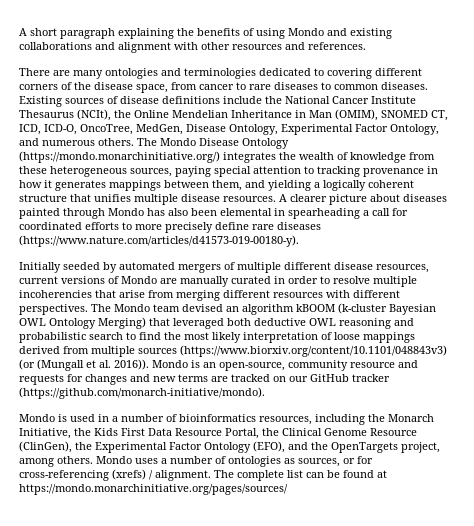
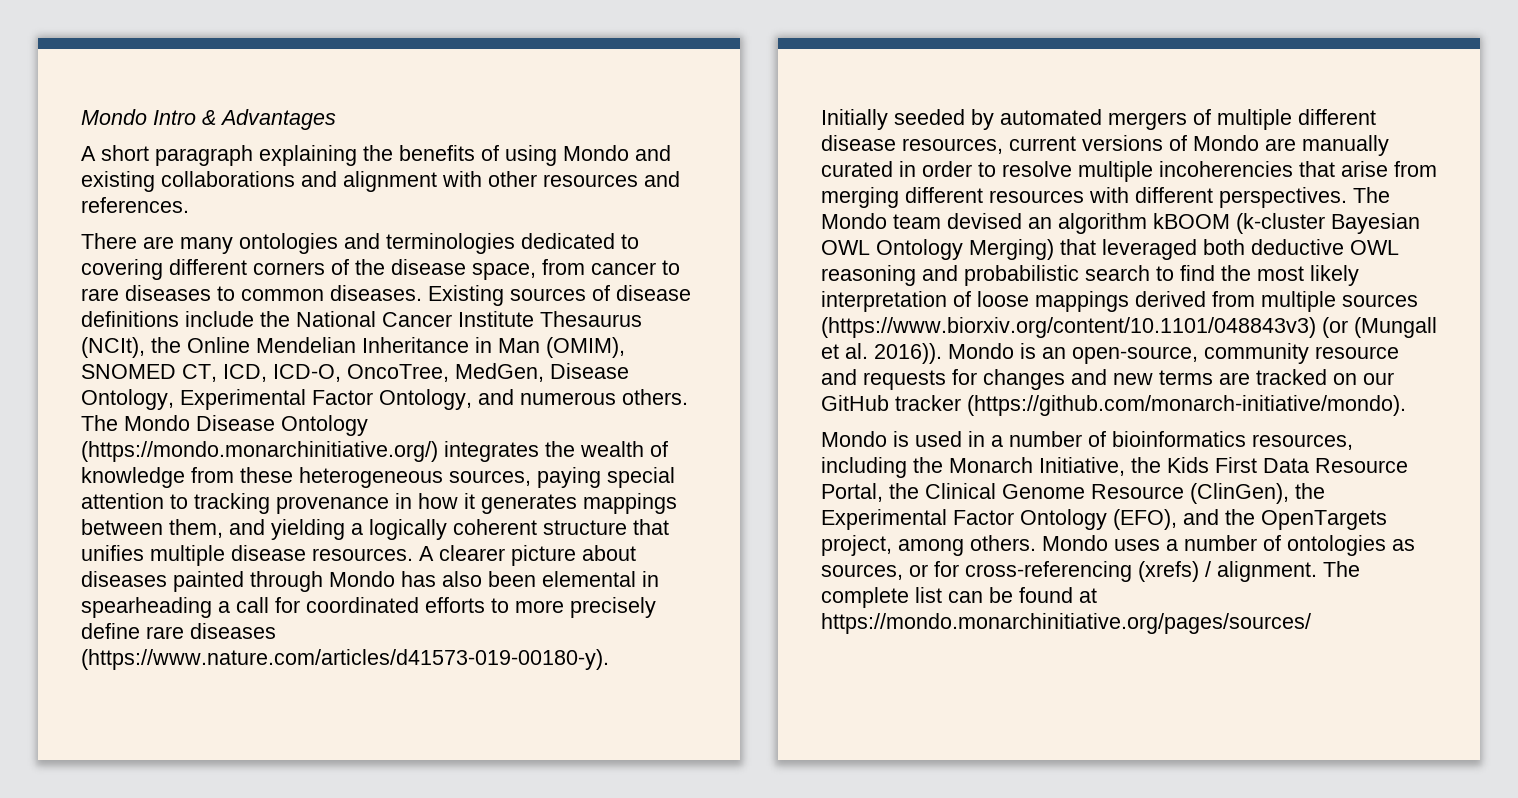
(19, 32) none -> [81,109,336,130] Mondo Intro & Advantages //

